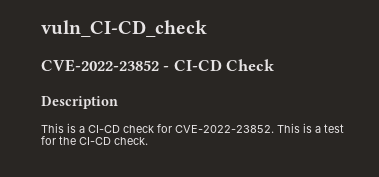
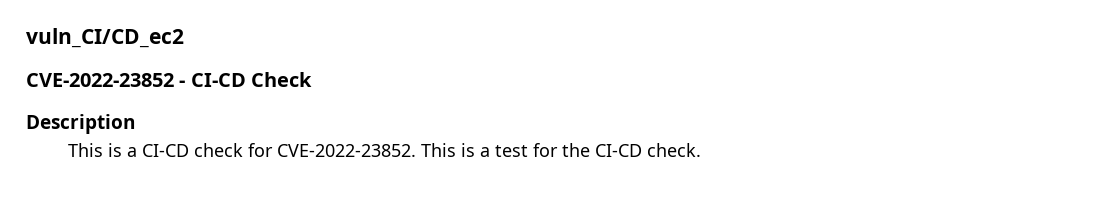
[41,20,207,37] vuln_CI-CD_check -> [26,28,184,48] vuln_CI/CD_ec2

